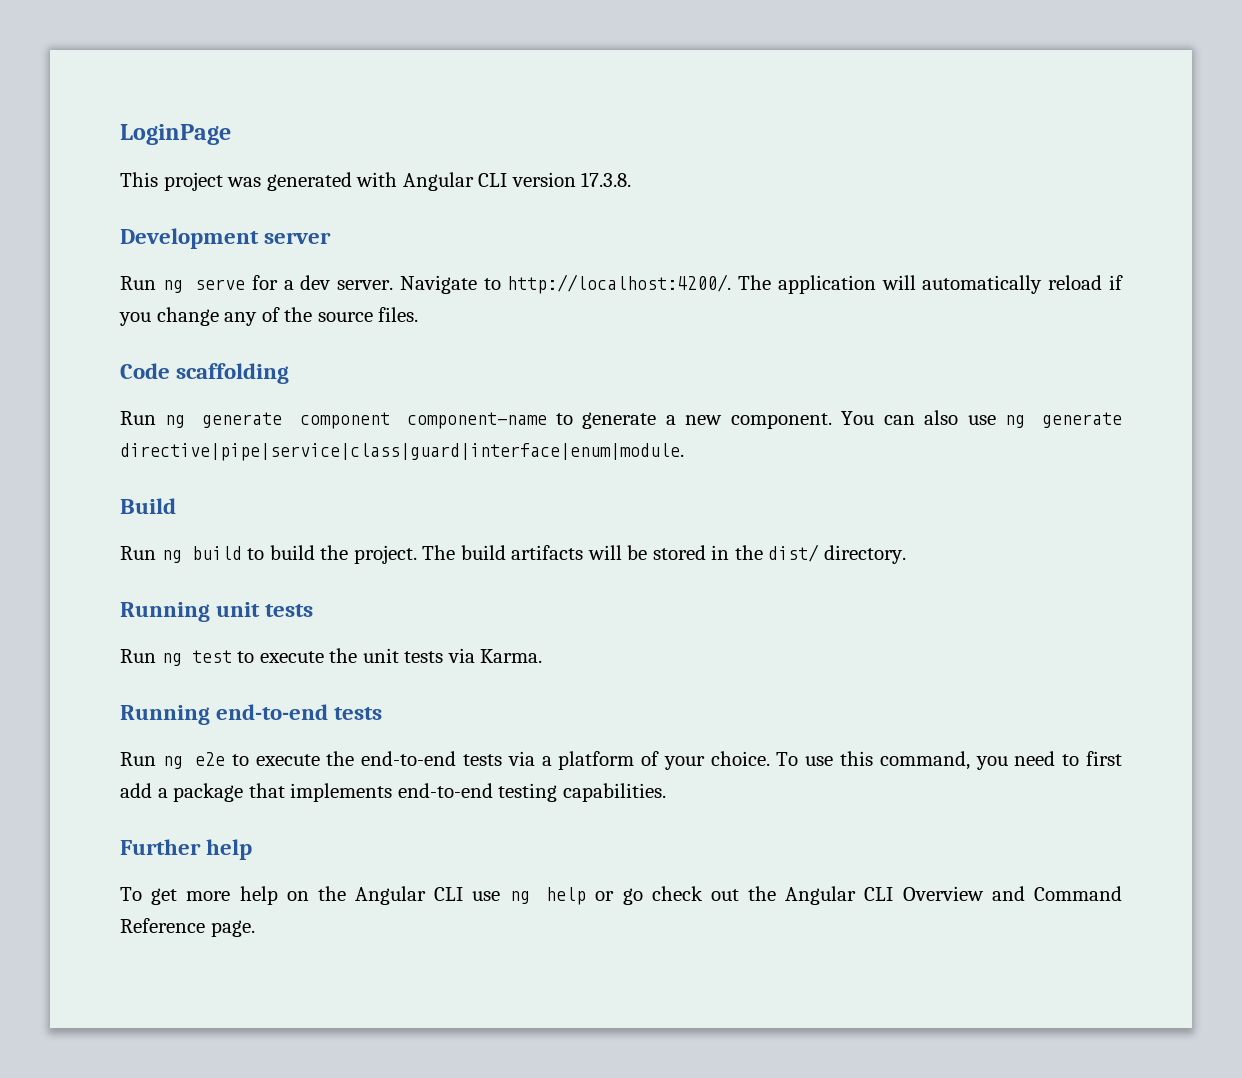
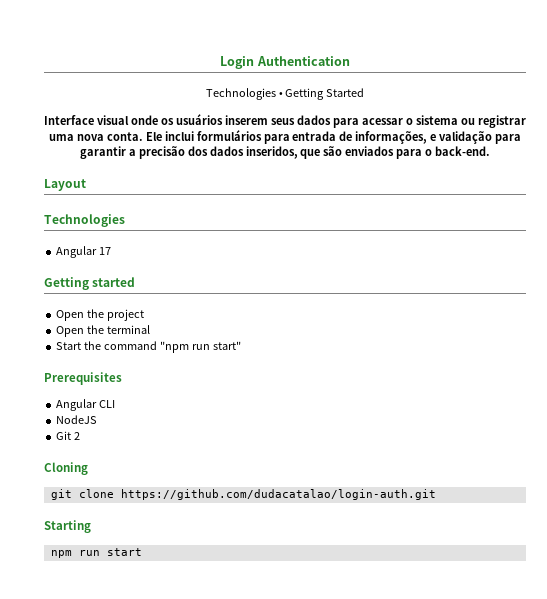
[120,124,231,145] [120,172,632,191] [120,228,332,249] [120,274,1124,294] [119,307,419,326] [120,363,290,384] [120,410,1123,429] [120,443,684,461] [120,498,176,514] [120,544,907,564] [120,602,314,622] [120,648,543,666] [120,704,383,725] [120,751,1122,770] [120,783,666,802] [120,839,253,860] [120,886,1122,905] [120,918,255,937] LoginPage // This project was generated with Angular CLI version 17.3.8. // Development server // Run ng serve for a dev server. Navigate to http://localhost:4200/. The application will automatically reload if you change any of the source files. // Code scaffolding // Run ng generate component component-name to generate a new component. You can also use ng generate directive|pipe|service|class|guard|interface|enum|module. // Build // Run ng build to build the project. The build artifacts will be stored in the dist/ directory. // Running unit tests // Run ng test to execute the unit tests via Karma. // Running end-to-end tests // Run ng e2e to execute the end-to-end tests via a platform of your choice. To use this command, you need to first add a package that implements end-to-end testing capabilities. // Further help // To get more help on the Angular CLI use ng help or go check out the Angular CLI Overview and Command Reference page. -> [220,56,350,69] [205,88,365,100] [44,114,526,128] [48,130,522,144] [79,146,491,159] [44,179,86,191] [44,214,125,227] [56,246,112,258] [44,277,136,290] [56,309,145,321] [56,325,151,337] [56,341,241,353] [44,372,122,385] [56,399,116,411] [56,415,98,424] [56,431,81,440] [44,462,88,475] [50,489,436,500] [44,520,91,533] [50,548,142,558] Login Authentication // Technologies • Getting Started // Interface visual onde os usuários inserem seus dados para acessar o sistema ou registrar uma nova conta. Ele inclui formulários para entrada de informações, e validação para garantir a precisão dos dados inseridos, que são enviados para o back-end. // Layout // Technologies // Angular 17 // Getting started // Open the project // Open the terminal // Start the command "npm run start" // Prerequisites // Angular CLI // NodeJS // Git 2 // Cloning // git clone https://github.com/dudacatalao/login-auth.git // Starting // npm run start

